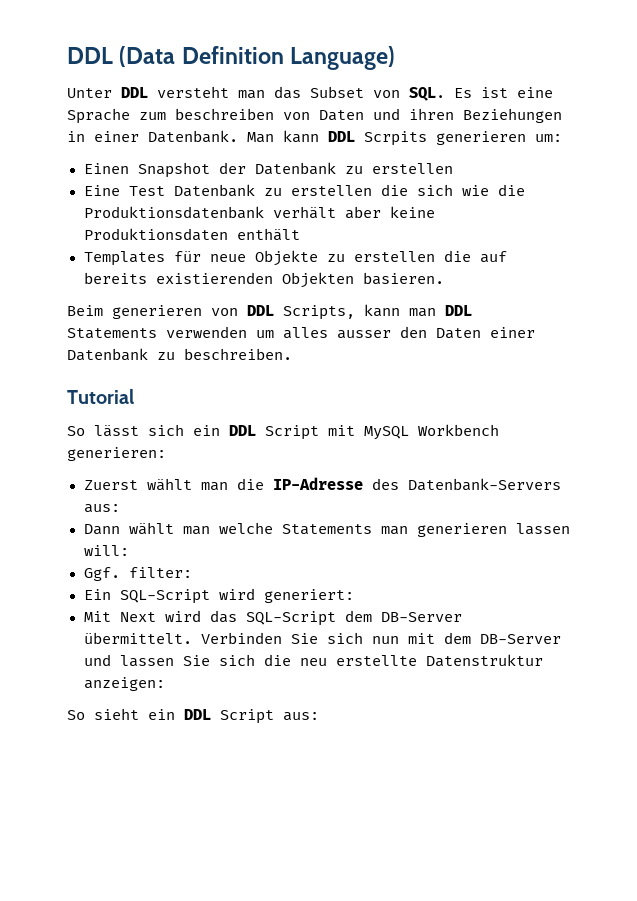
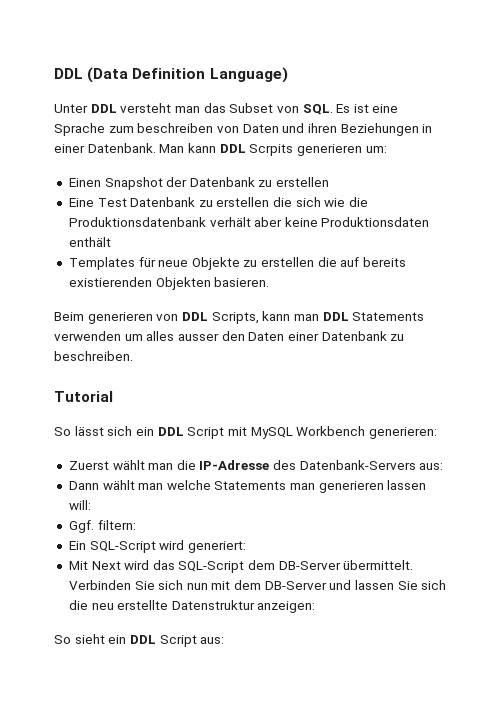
[128,567,192,578] filter: -> [97,520,136,530] filtern:

